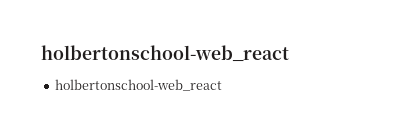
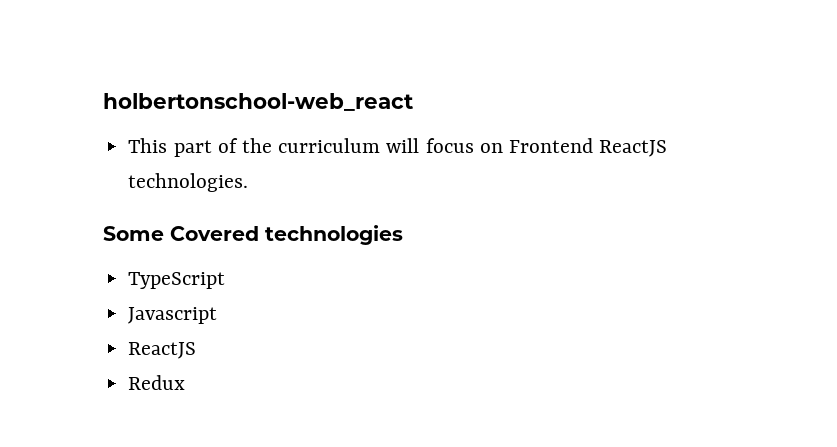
[54,79,222,91] holbertonschool-web_react -> [128,138,668,157] [128,173,249,192] [103,225,403,245] [128,272,226,289] [128,307,218,324] [128,342,197,359] [128,375,186,390] This part of the curriculum will focus on Frontend ReactJS technologies. // Some Covered technologies // TypeScript // Javascript // ReactJS // Redux

